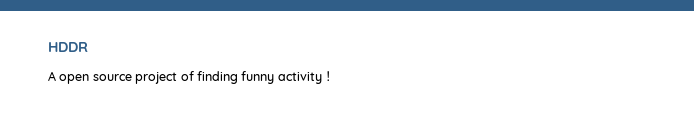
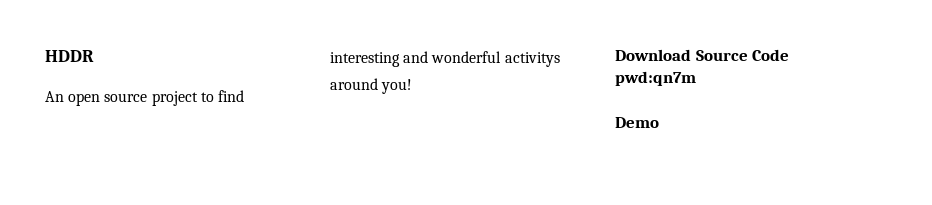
[48,71,56,81] A -> [45,91,64,102] An
[180,71,335,84] of finding funny activity！ -> [200,90,244,102] [330,51,560,67] [330,78,413,94] [615,49,790,61] [615,71,696,86] [615,117,659,128] to find interesting and wonderful activitys around you! // Download Source Code pwd:qn7m // Demo

